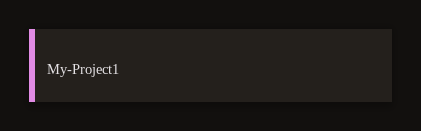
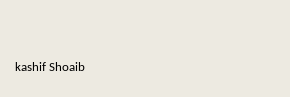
[47,64,119,77] My-Project1 -> [15,62,86,71] kashif Shoaib

